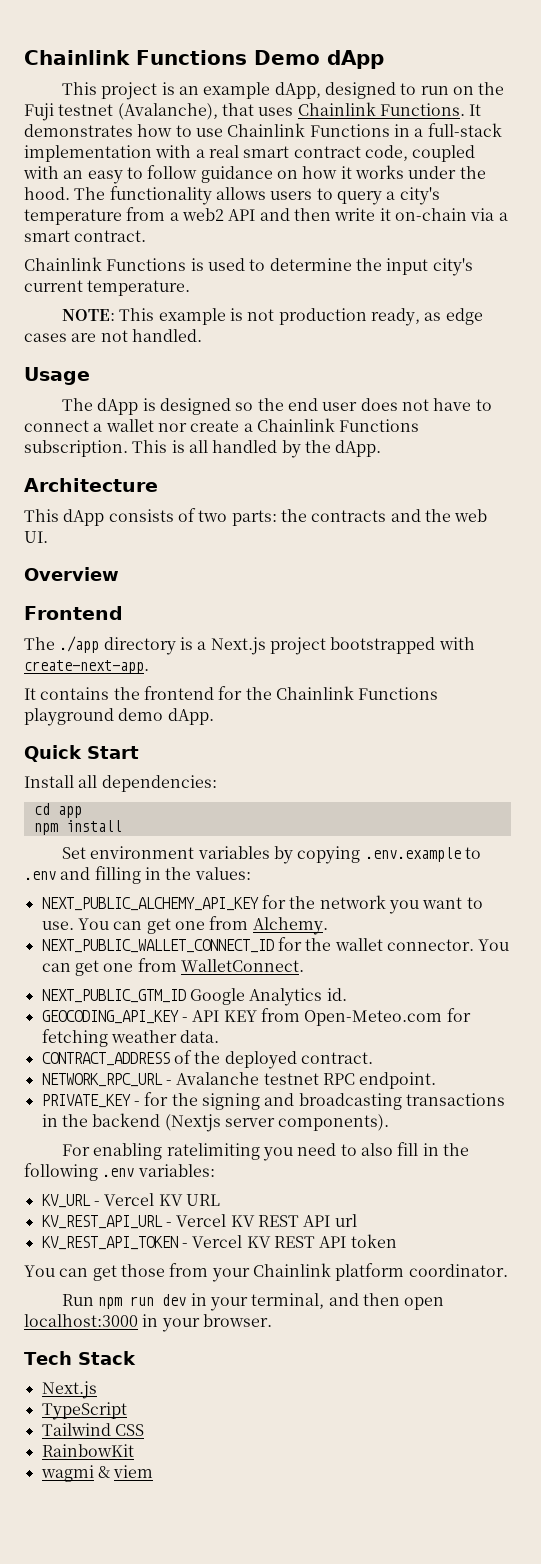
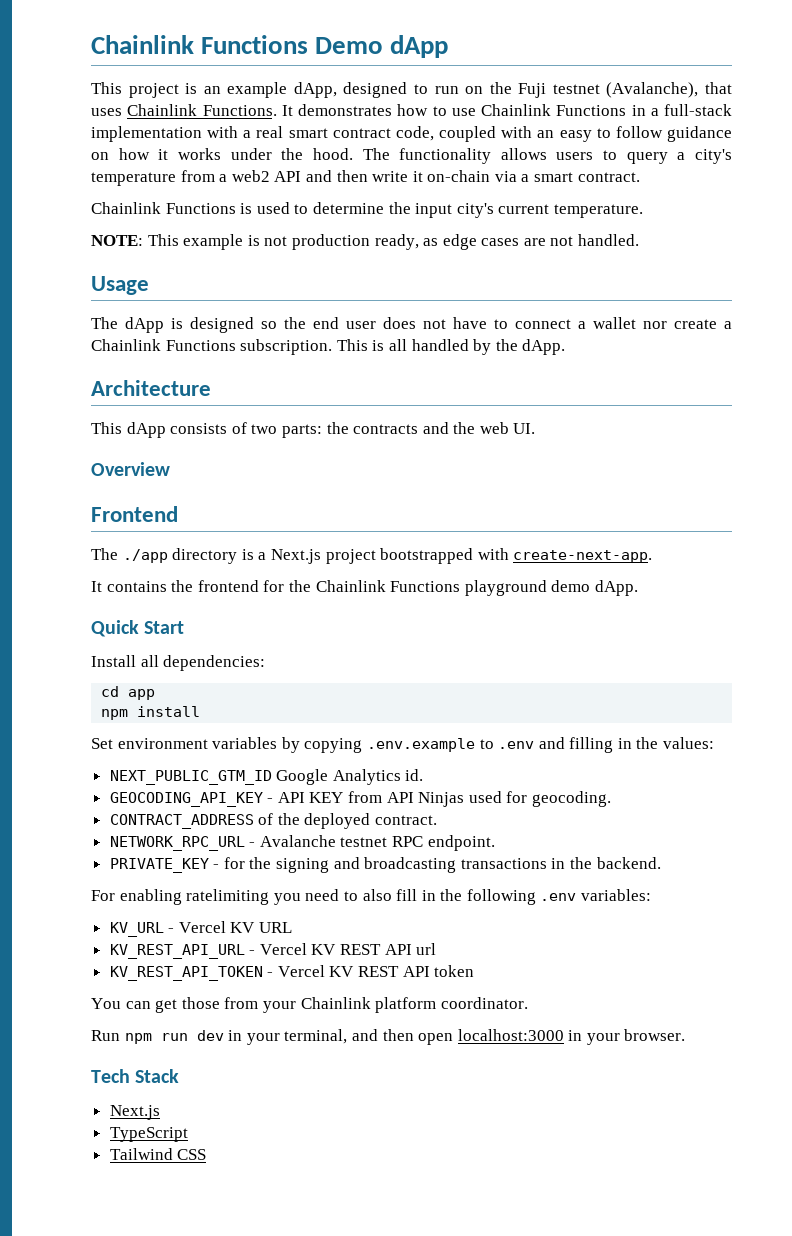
[41,895,483,914] [41,916,328,935] [41,937,510,953] [41,958,304,976] // NEXT_PUBLIC_ALCHEMY_API_KEY for the network you want to use. You can get one from Alchemy. // NEXT_PUBLIC_WALLET_CONNECT_ID for the wallet connector. You can get one from WalletConnect. -> (715, 743) none
[304,1008,471,1026] [41,1029,220,1047] Open-Meteo.com for fetching weather data. -> [386,791,612,807] API Ninjas used for geocoding.
[92,1113,390,1132] backend (Nextjs server components). -> [596,857,661,869] backend.
[41,1444,134,1457] [40,1465,154,1482] // RainbowKit // wagmi & viem -> (207, 1154) none

